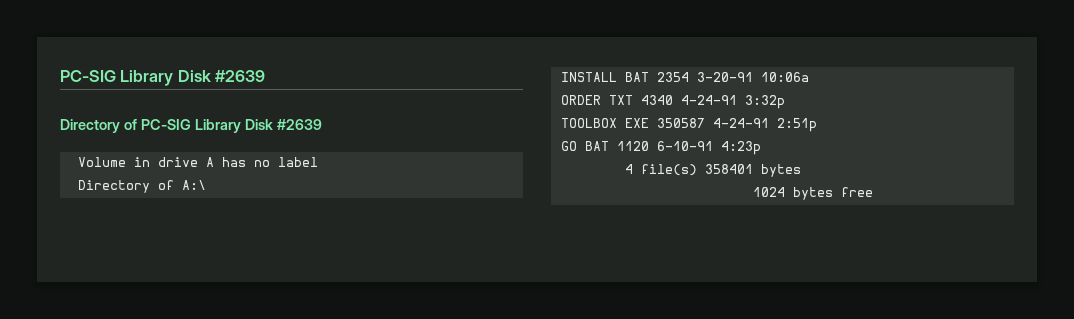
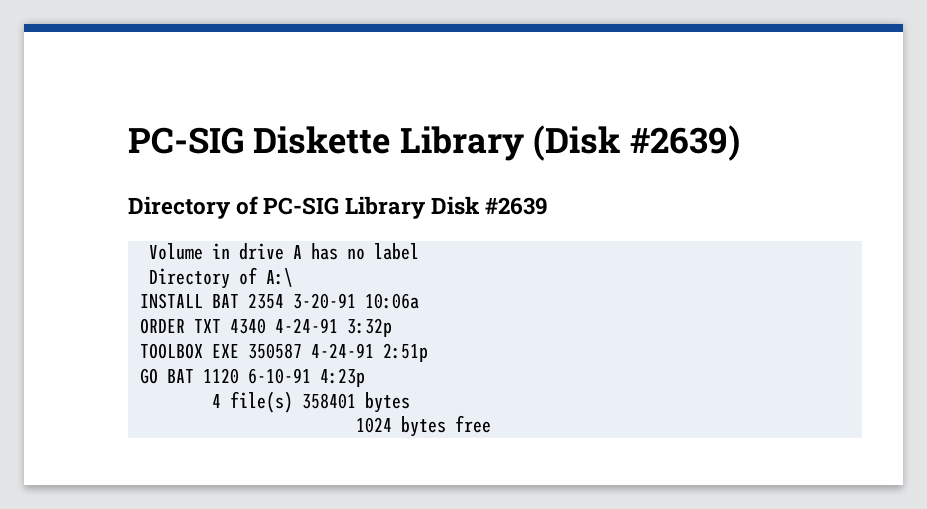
[60,70,266,86] PC-SIG Library Disk #2639 -> [128,125,740,161] PC-SIG Diskette Library (Disk #2639)

